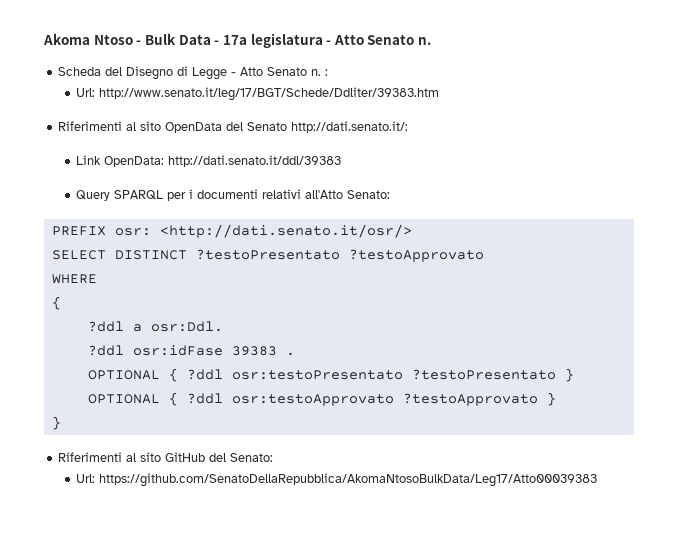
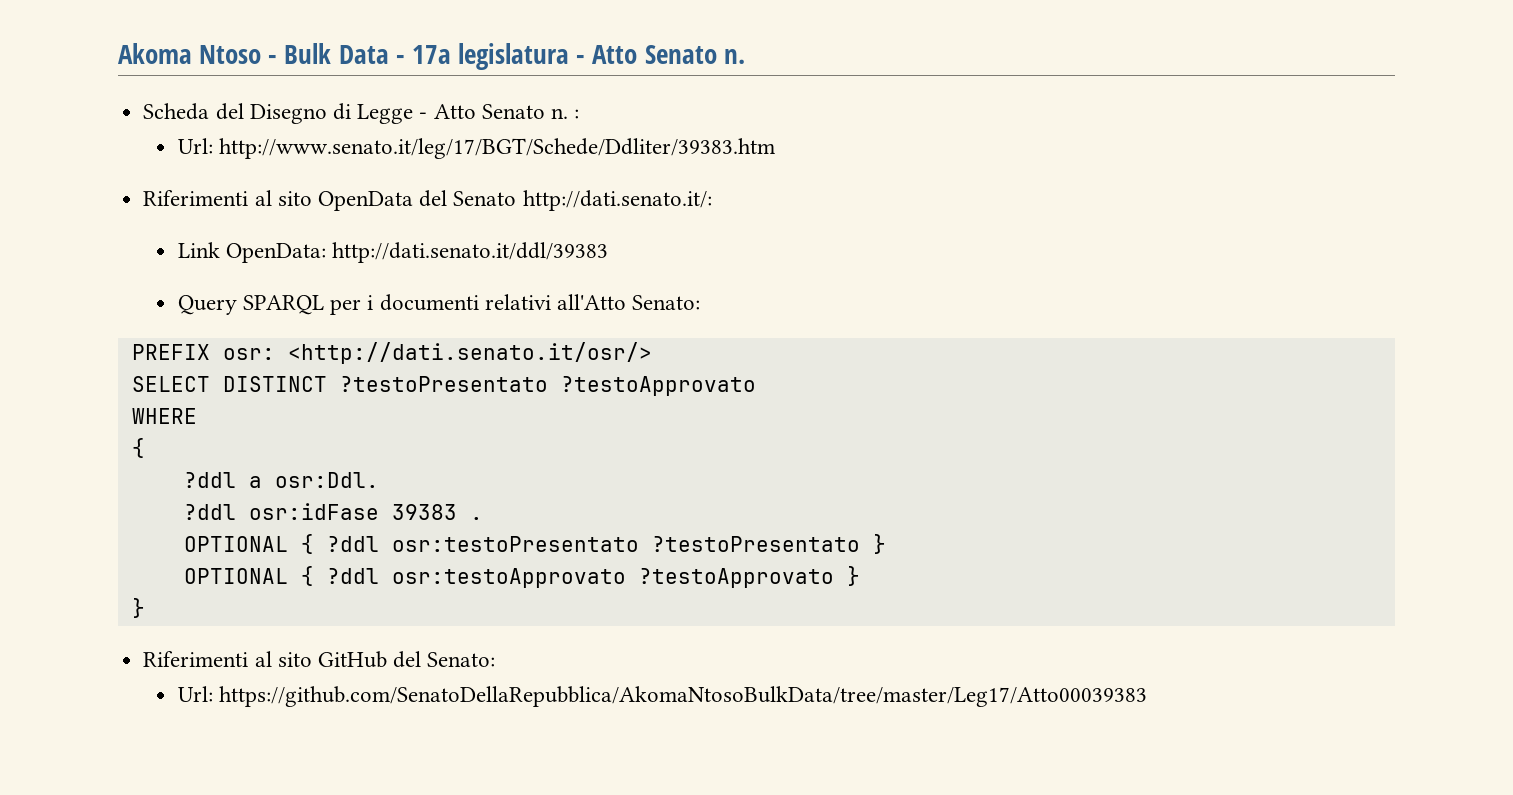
[99,473,598,487] https://github.com/SenatoDellaRepubblica/AkomaNtosoBulkData/Leg17/Atto00039383 -> [219,686,1148,707] https://github.com/SenatoDellaRepubblica/AkomaNtosoBulkData/tree/master/Leg17/Atto00039383

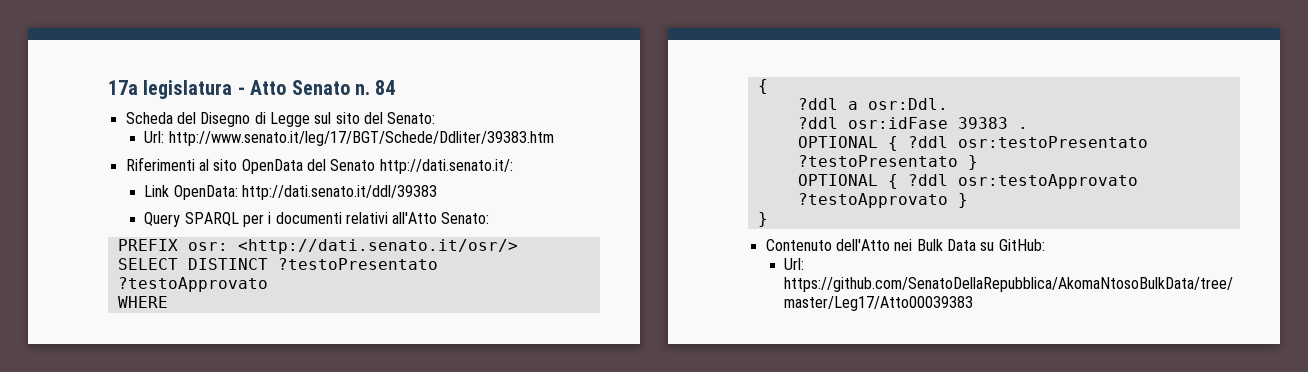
[118,43,405,64] Akoma Ntoso - Bulk Data - -> (108, 87) none
(745, 56) none -> [375,80,396,95] 84
[419,104,580,119] - Atto Senato n. : -> [314,112,436,124] sul sito del Senato:
[143,651,496,668] Riferimenti al sito GitHub del Senato: -> [765,239,1045,251] Contenuto dell'Atto nei Bulk Data su GitHub:

